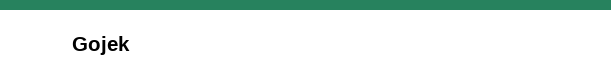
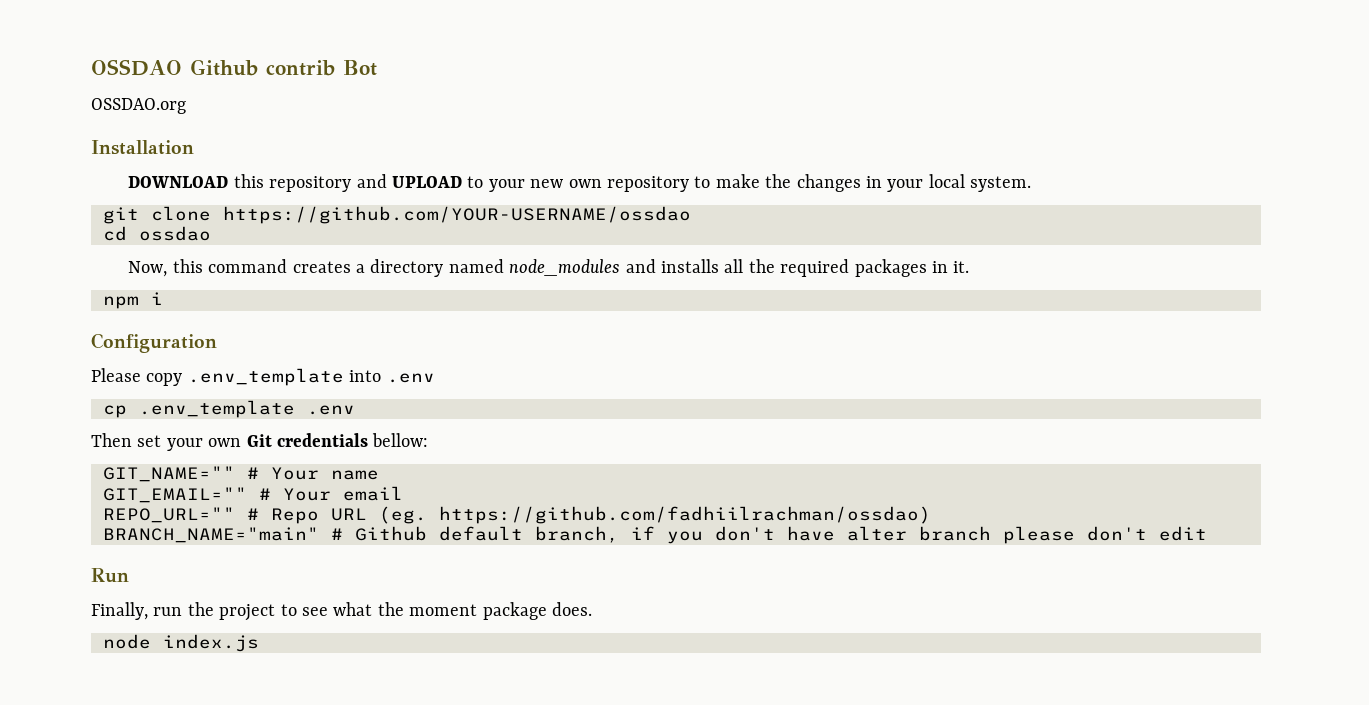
[72,36,130,55] Gojek -> [91,59,377,76] [91,98,186,114] [91,140,194,155] [128,174,1032,192] [103,206,691,224] [103,226,211,241] [128,259,970,277] [103,292,163,309] [91,333,217,353] [91,368,435,386] [103,400,355,418] [91,433,429,451] [103,466,379,482] [103,486,403,503] [103,506,931,524] [103,526,1207,544] [91,568,129,583] [91,602,592,621] [103,634,259,652] OSSDAO Github contrib Bot // OSSDAO.org // Installation // DOWNLOAD this repository and UPLOAD to your new own repository to make the changes in your local system. // git clone https://github.com/YOUR-USERNAME/ossdao // cd ossdao // Now, this command creates a directory named node_modules and installs all the required packages in it. // npm i // Configuration // Please copy .env_template into .env // cp .env_template .env // Then set your own Git credentials bellow: // GIT_NAME="" # Your name // GIT_EMAIL="" # Your email // REPO_URL="" # Repo URL (eg. https://github.com/fadhiilrachman/ossdao) // BRANCH_NAME="main" # Github default branch, if you don't have alter branch please don't edit // Run // Finally, run the project to see what the moment package does. // node index.js

